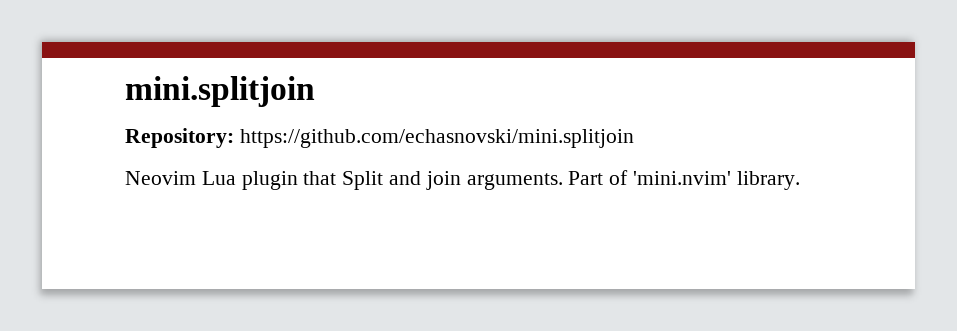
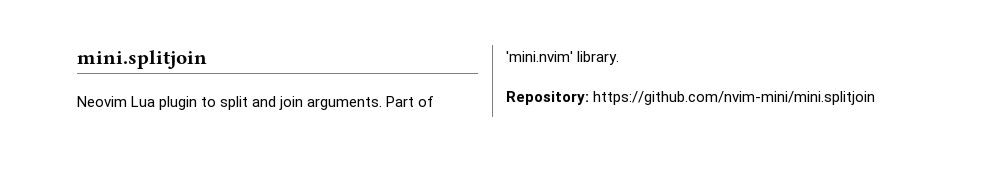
[125,128,634,148] // Repository: https://github.com/echasnovski/mini.splitjoin -> (207, 59) none
[303,171,384,190] that Split -> [201,96,249,110] to split
(800, 180) none -> [506,91,876,105] // Repository: https://github.com/nvim-mini/mini.splitjoin

